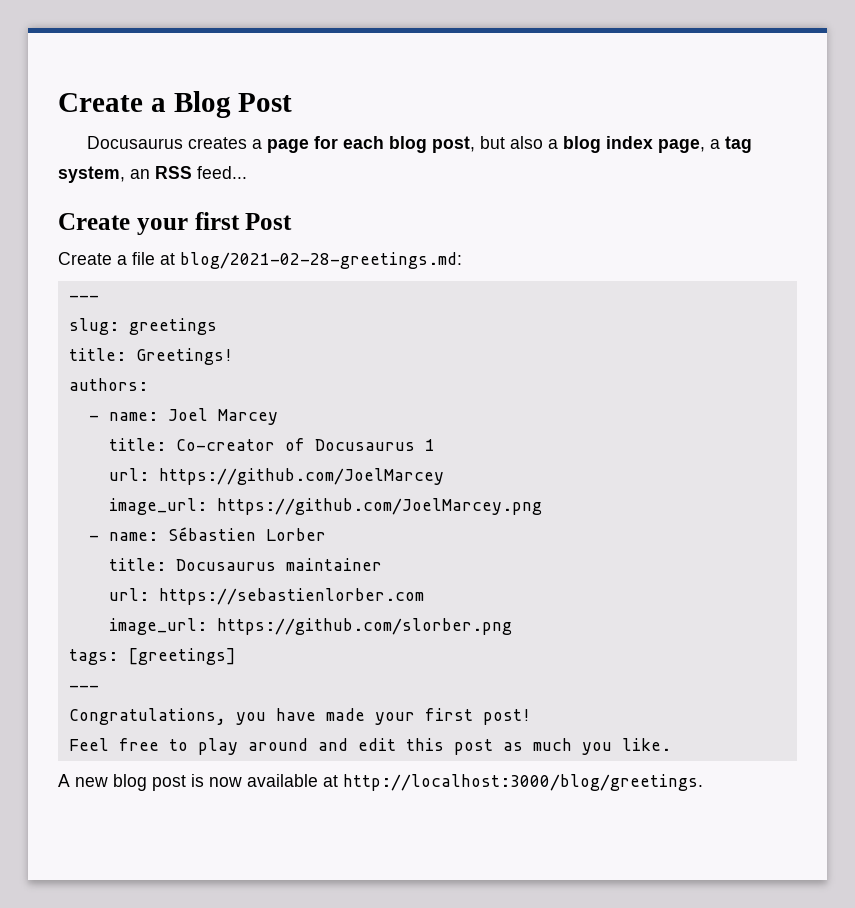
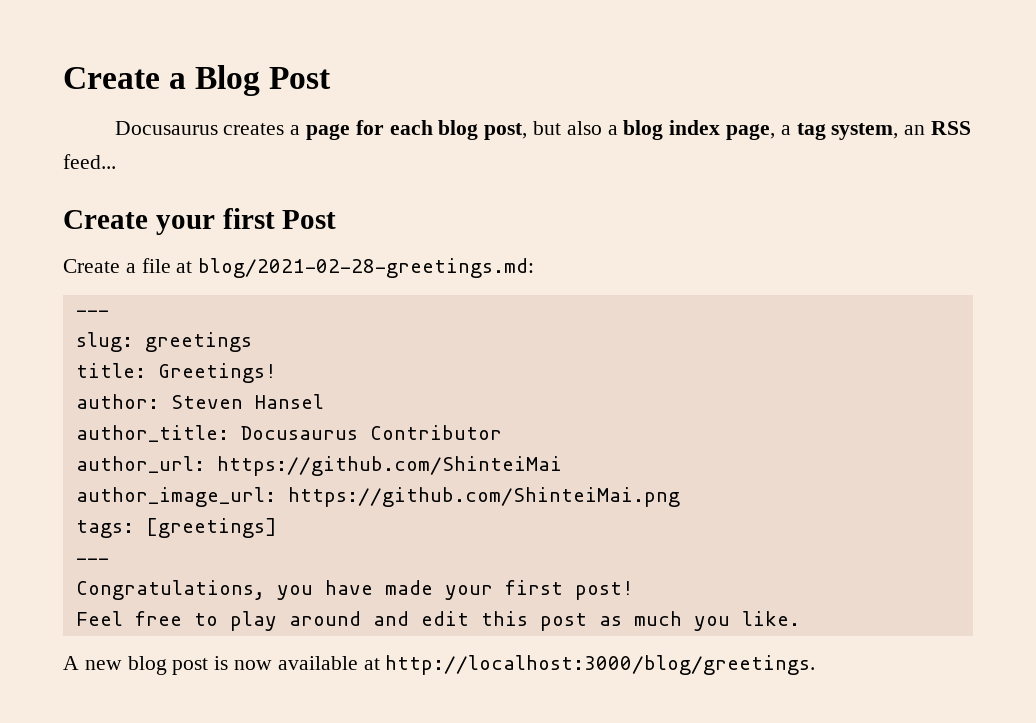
[68,378,148,391] [88,408,278,425] [108,438,435,451] [108,468,444,485] [108,498,542,515] [88,527,326,541] [108,558,382,571] [108,588,424,605] [108,618,512,635] authors: // - name: Joel Marcey // title: Co-creator of Docusaurus 1 // url: https://github.com/JoelMarcey // image_url: https://github.com/JoelMarcey.png // - name: Sébastien Lorber // title: Docusaurus maintainer // url: https://sebastienlorber.com // image_url: https://github.com/slorber.png -> [75,394,324,409] [75,425,502,442] [75,456,562,476] [75,487,680,507] author: Steven Hansel // author_title: Docusaurus Contributor // author_url: https://github.com/ShinteiMai // author_image_url: https://github.com/ShinteiMai.png

